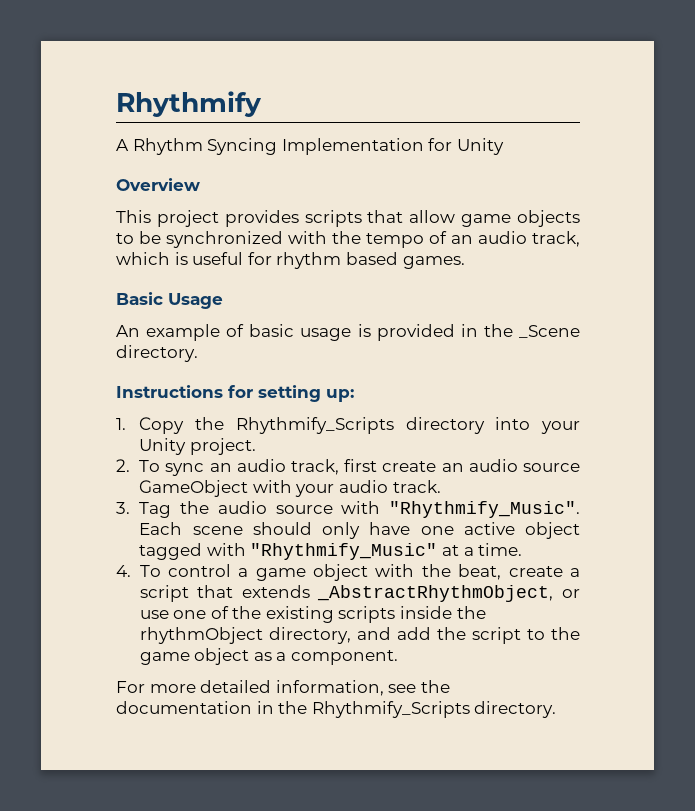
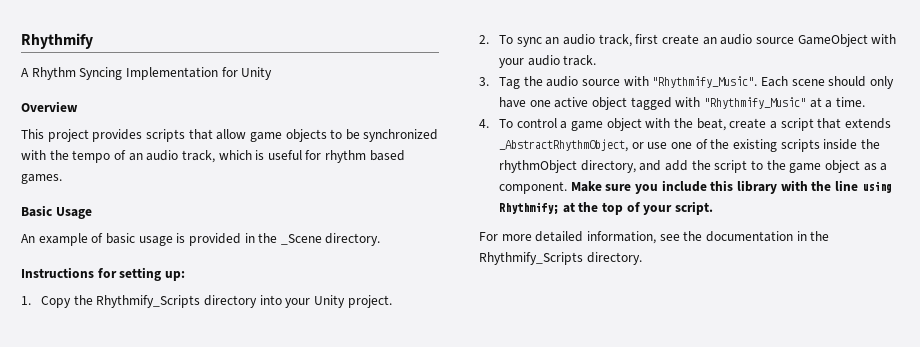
(398, 657) none -> [570,180,892,194] [499,201,713,215] Make sure you include this library with the line using Rhythmify; at the top of your script.

